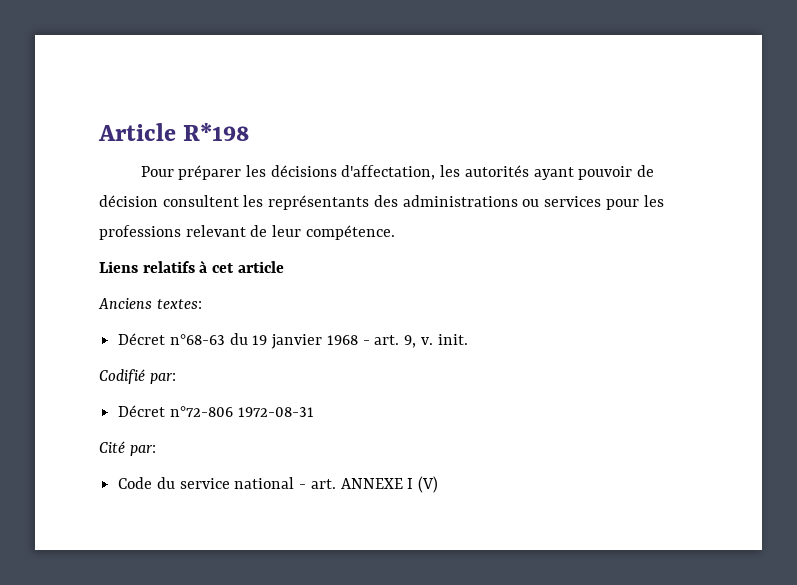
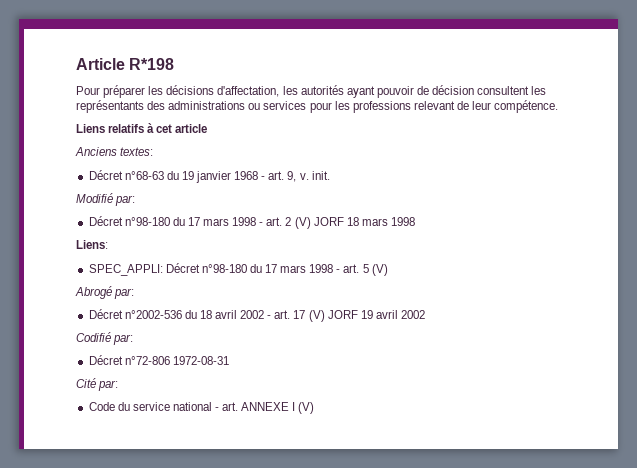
(468, 339) none -> [76,193,136,206] [88,216,416,229] [76,240,108,249] [88,263,388,276] [75,286,135,299] [88,309,426,322] // Modifié par: // Décret n°98-180 du 17 mars 1998 - art. 2 (V) JORF 18 mars 1998 // Liens: // SPEC_APPLI: Décret n°98-180 du 17 mars 1998 - art. 5 (V) // Abrogé par: // Décret n°2002-536 du 18 avril 2002 - art. 17 (V) JORF 19 avril 2002

